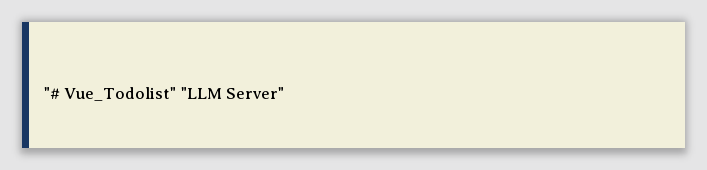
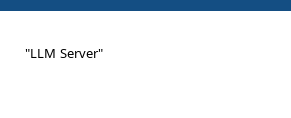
[44,87,177,101] "# Vue_Todolist" -> (25, 53) none

